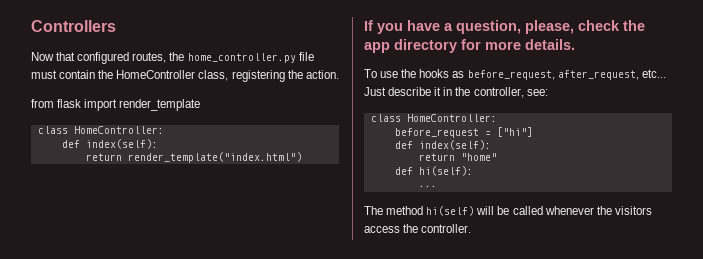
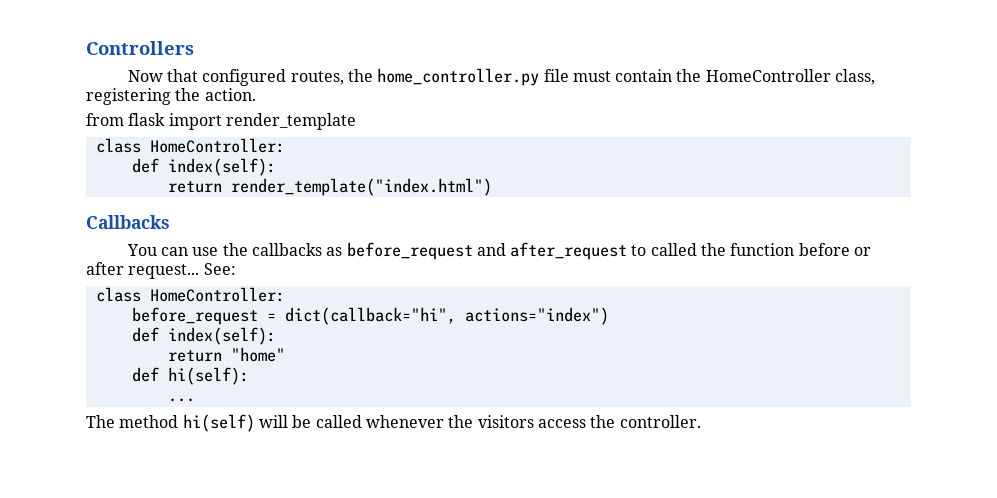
[364,20,645,34] [364,39,575,53] [364,69,666,80] [364,87,548,98] If you have a question, please, check the app directory for more details. // To use the hooks as before_request, after_request, etc... Just describe it in the controller, see: -> [86,215,170,229] [126,242,872,260] [86,262,236,279] Callbacks // You can use the callbacks as before_request and after_request to called the function before or after request... See:
[496,127,533,137] ["hi"] -> [284,307,609,325] dict(callback="hi", actions="index")

